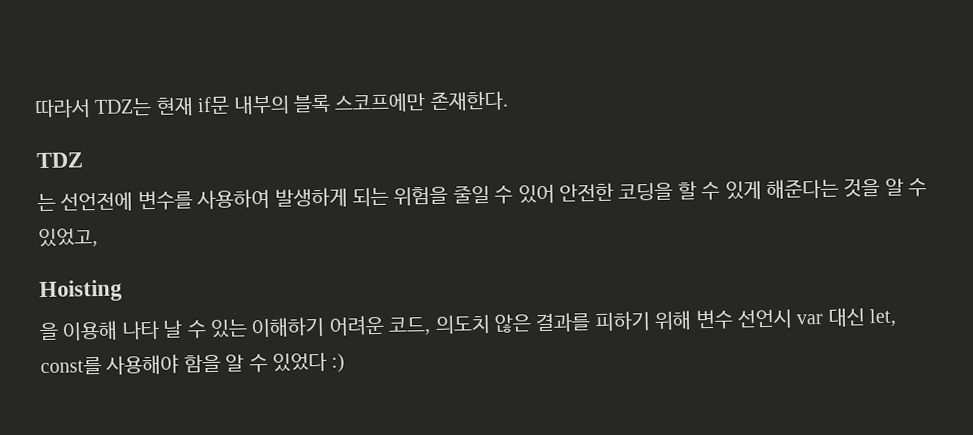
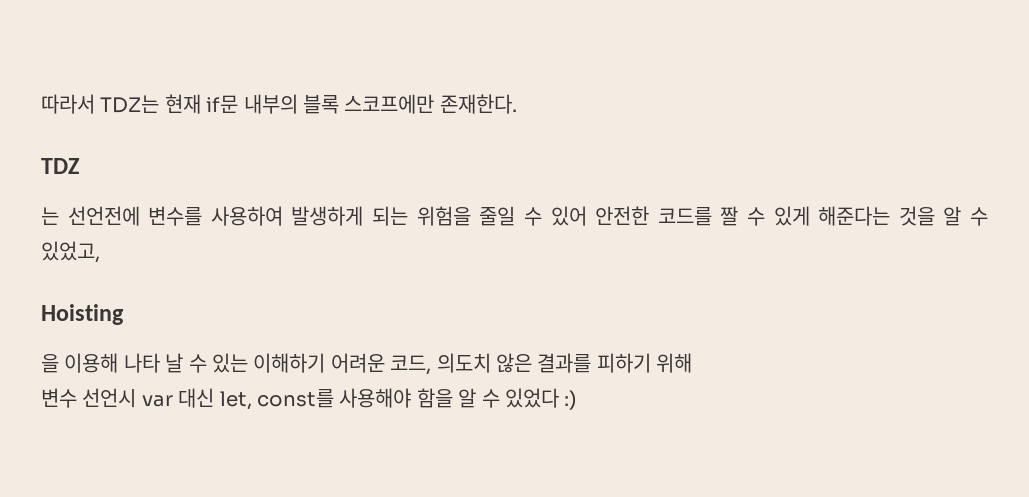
[618,181,697,201] 코딩을 할 -> [657,206,739,226] 코드를 짤
(693, 320) none -> (693, 363) //

